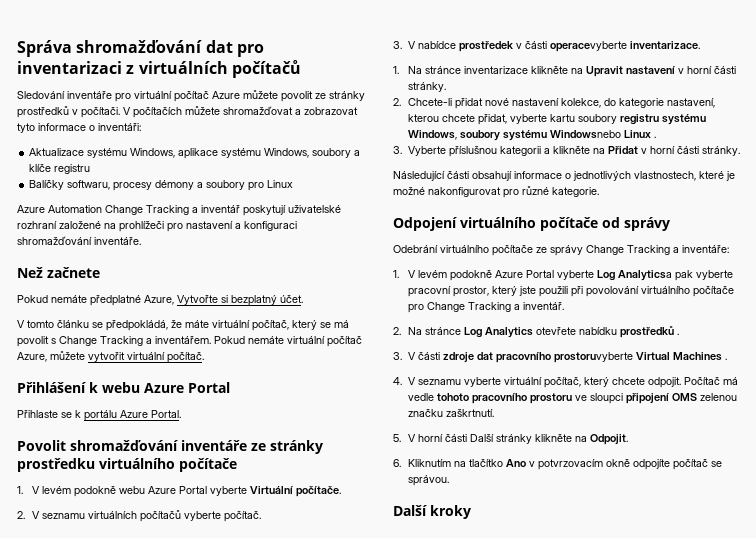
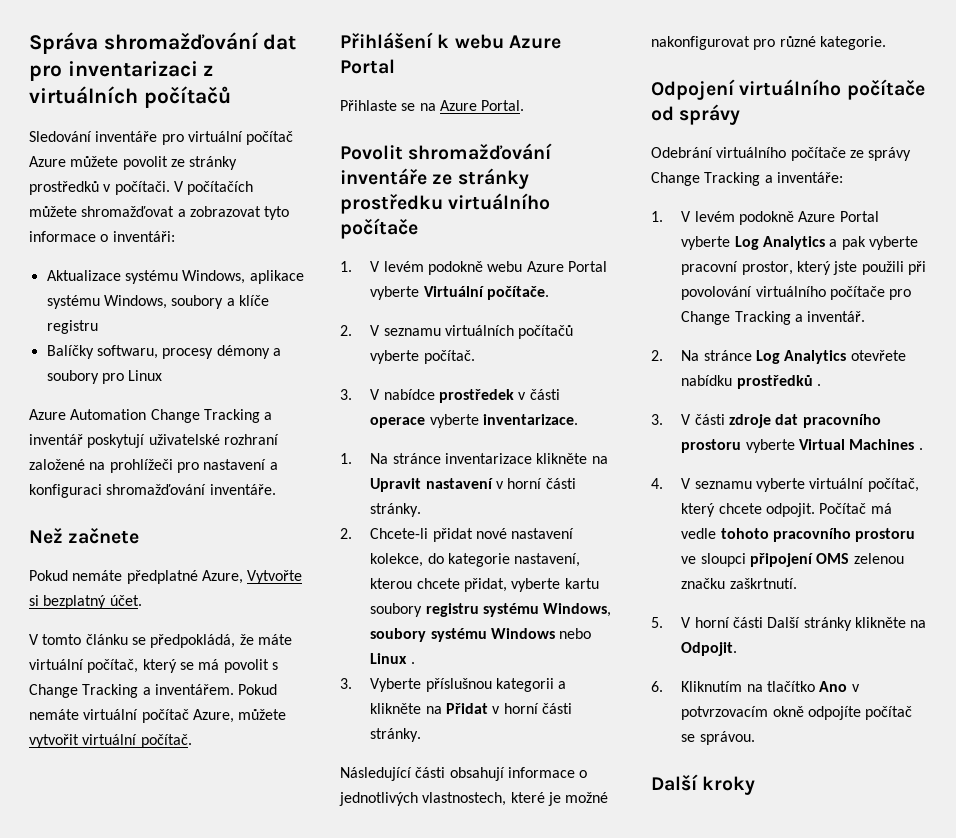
[75,410,117,421] k portálu -> [419,103,436,111] na
[549,41,627,52] operacevyberte -> [370,414,479,428] operace vyberte
[549,130,621,139] Windowsnebo -> [491,628,592,639] Windows nebo
[617,270,672,281] Analyticsa -> [763,236,838,250] Analytics a
[553,352,633,363] prostoruvyberte -> [681,439,795,453] prostoru vyberte

